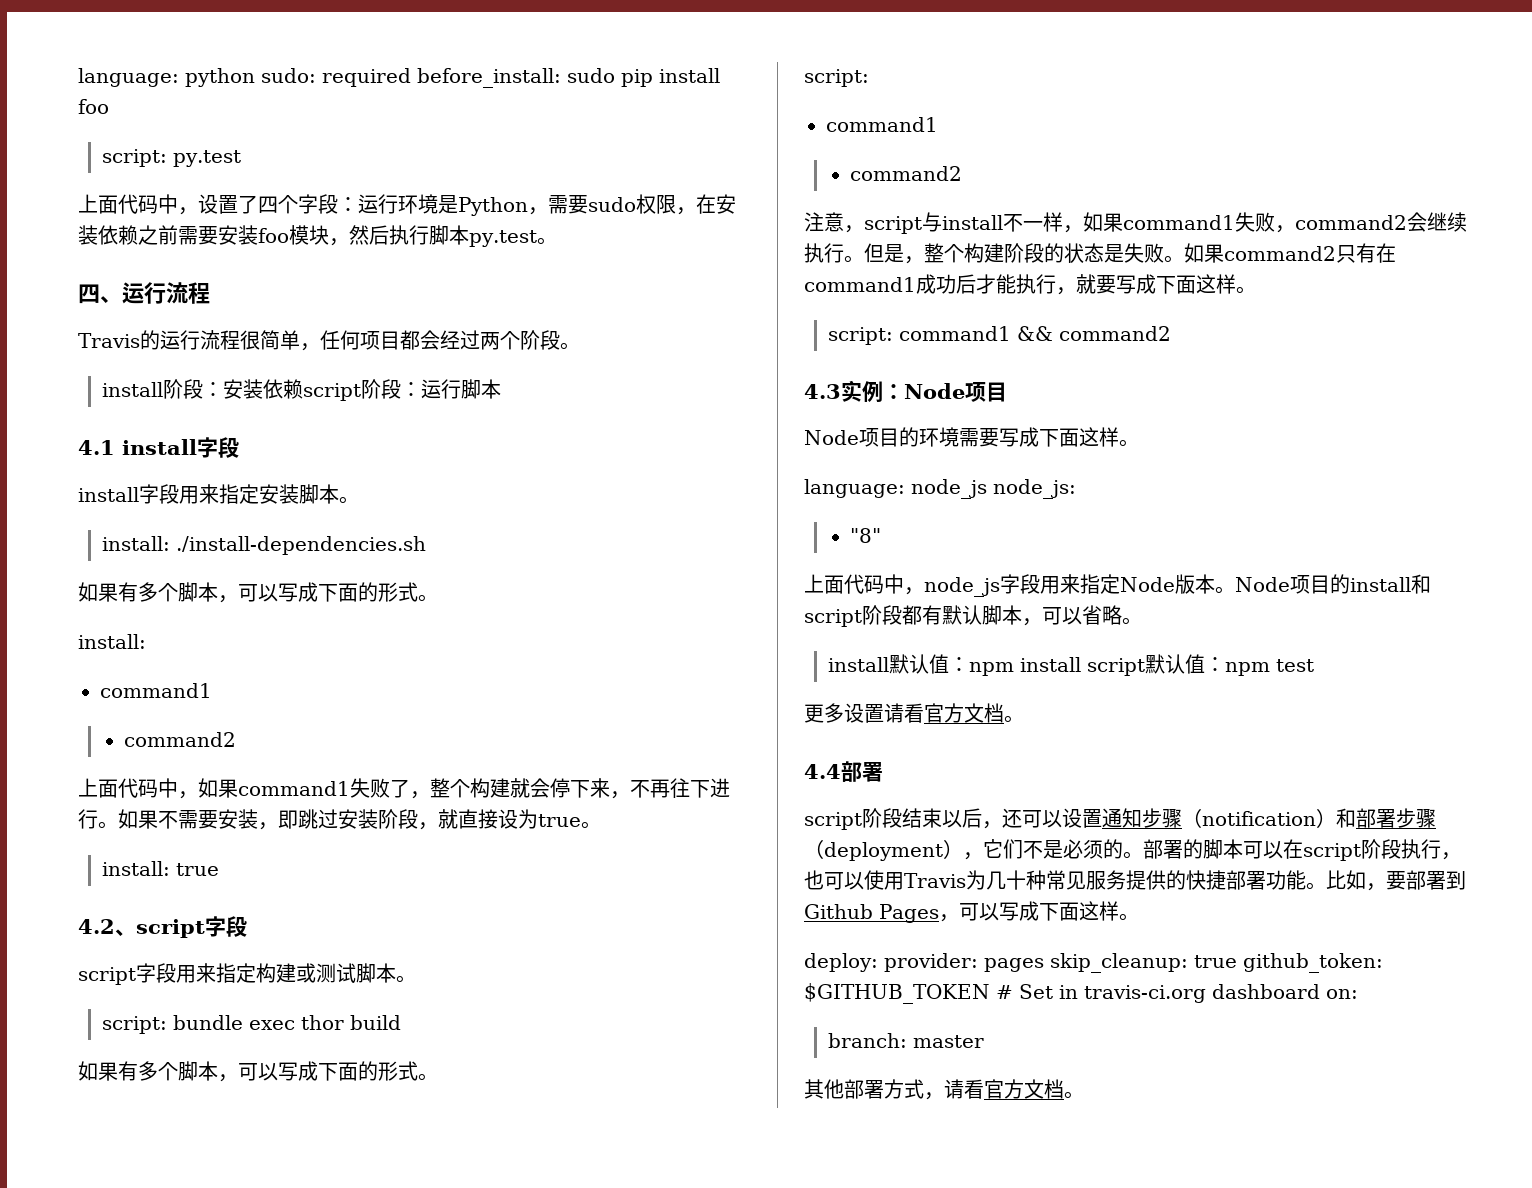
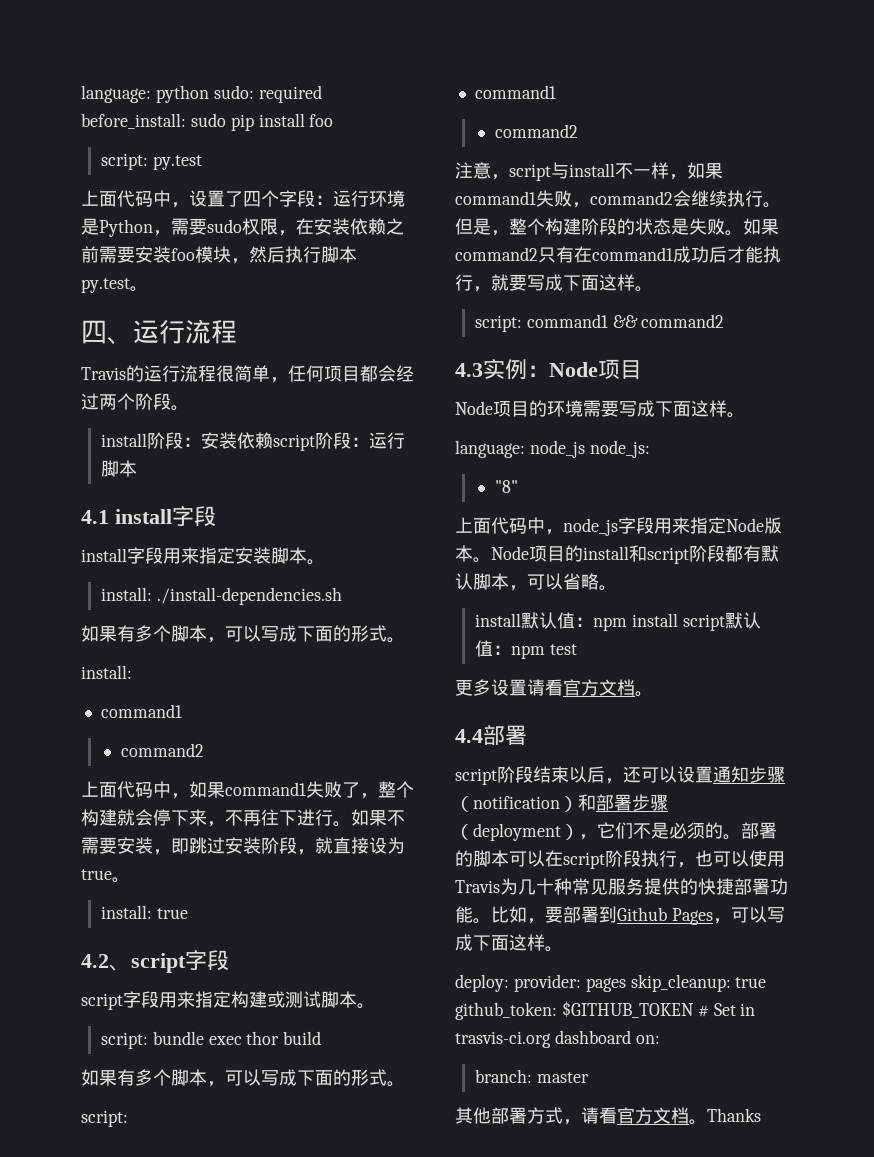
[1084,985,1206,1003] travis-ci.org -> [455,1031,551,1048] trasvis-ci.org
(1084, 1095) none -> [707,1108,761,1122] Thanks

